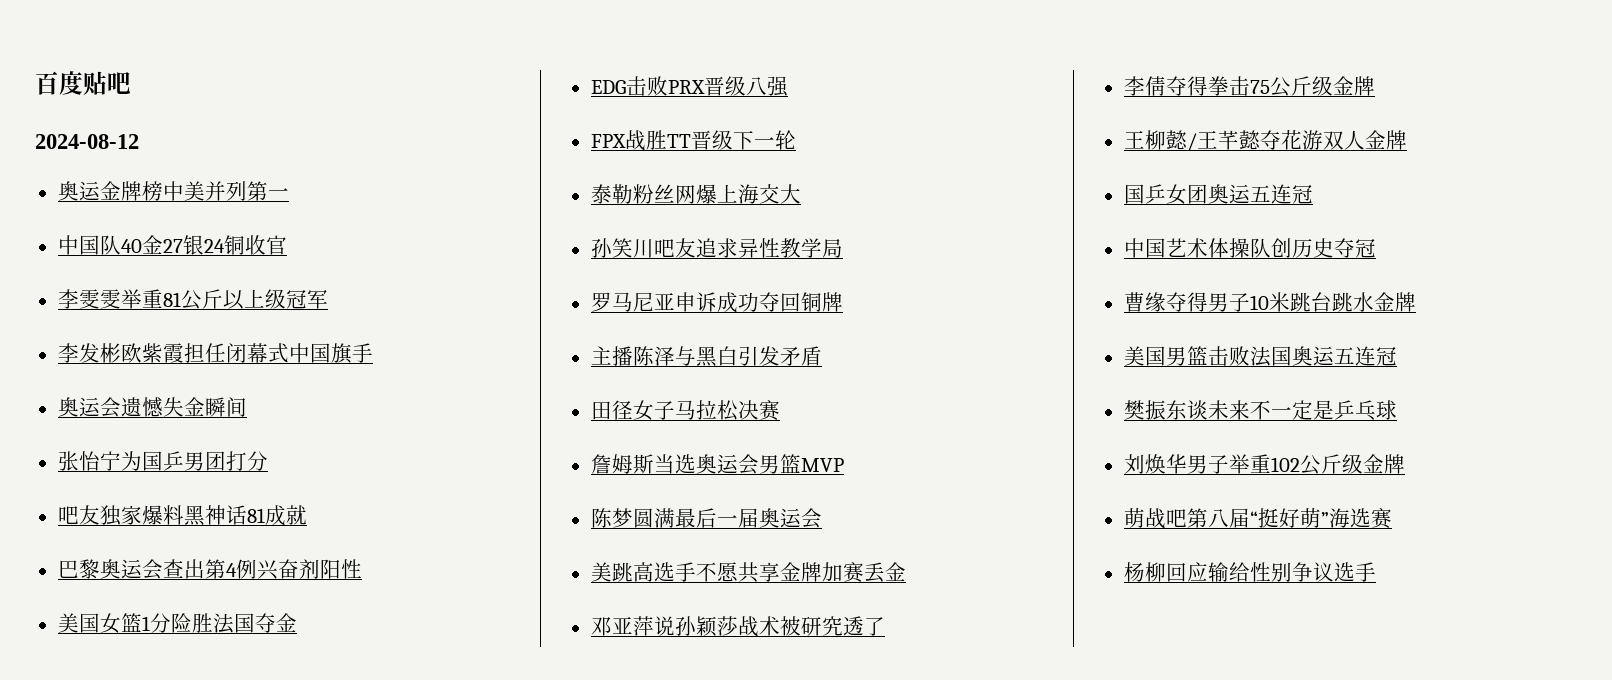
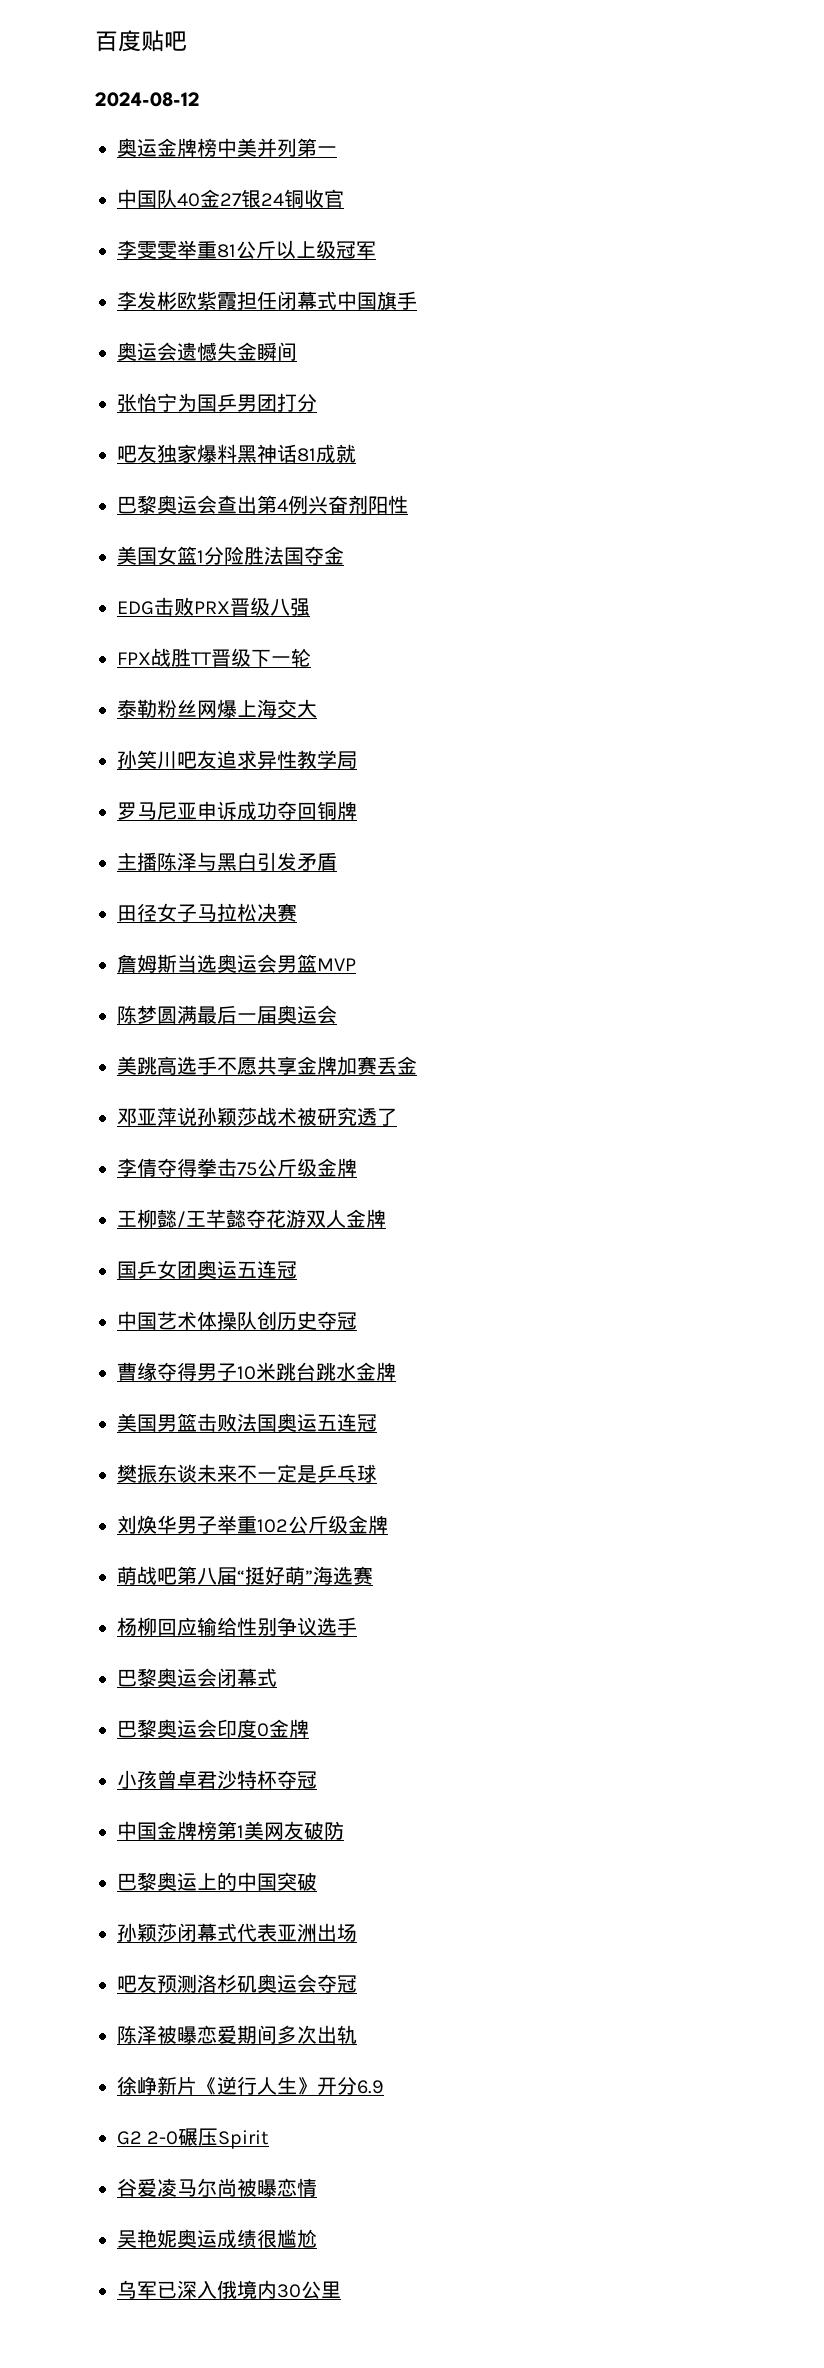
(1376, 572) none -> [117,1668,277,1687] [117,1719,309,1738] [117,1770,317,1789] [117,1821,344,1840] [117,1872,317,1891] [117,1923,357,1942] [117,1974,357,1993] [117,2025,357,2044] [117,2076,384,2095] [117,2128,270,2149] [117,2178,317,2197] [117,2229,317,2248] [117,2280,341,2299] // 巴黎奥运会闭幕式 // 巴黎奥运会印度0金牌 // 小孩曾卓君沙特杯夺冠 // 中国金牌榜第1美网友破防 // 巴黎奥运上的中国突破 // 孙颖莎闭幕式代表亚洲出场 // 吧友预测洛杉矶奥运会夺冠 // 陈泽被曝恋爱期间多次出轨 // 徐峥新片《逆行人生》开分6.9 // G2 2-0碾压Spirit // 谷爱凌马尔尚被曝恋情 // 吴艳妮奥运成绩很尴尬 // 乌军已深入俄境内30公里

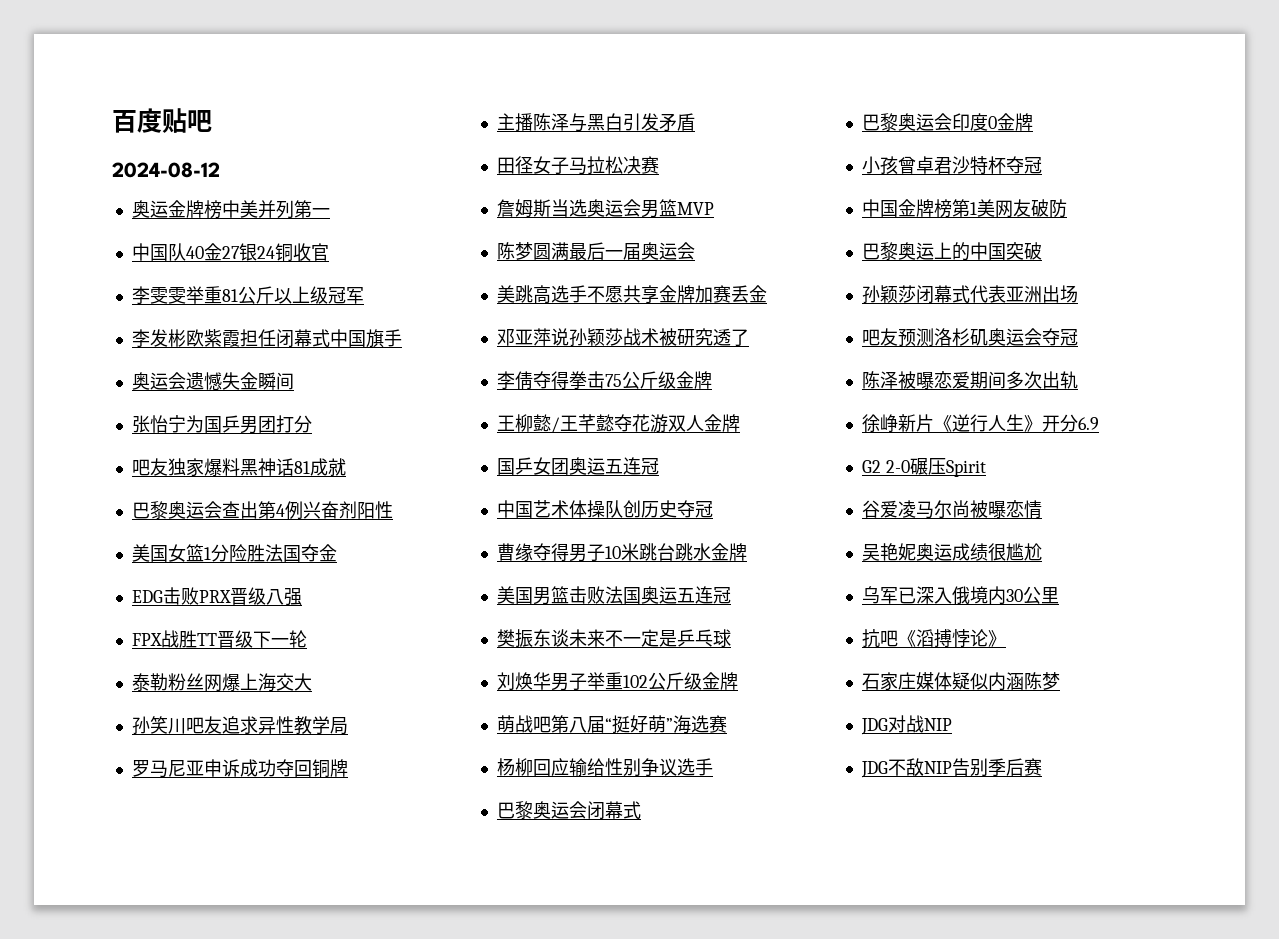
(341, 2290) none -> [861,629,1006,648] [861,672,1060,691] [860,715,952,735] [860,758,1042,778] // 抗吧《滔搏悖论》 // 石家庄媒体疑似内涵陈梦 // JDG对战NIP // JDG不敌NIP告别季后赛

